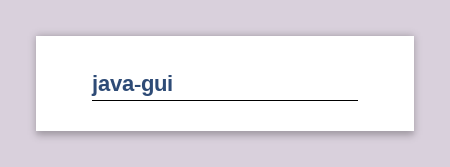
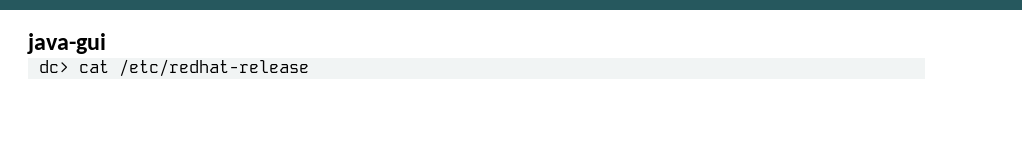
(173, 85) none -> [39,59,310,77] // dc> cat /etc/redhat-release

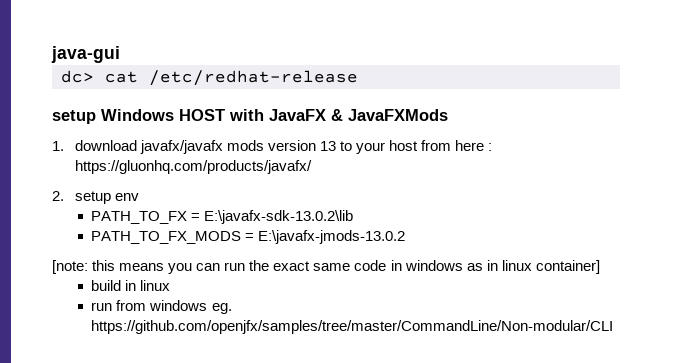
(310, 68) none -> [52,109,448,124] [52,140,493,154] [74,160,312,174] [52,191,139,204] [91,210,354,224] [91,230,406,244] [52,260,600,274] [91,280,171,291] [91,300,232,314] [91,320,614,334] // setup Windows HOST with JavaFX & JavaFXMods // 1. download javafx/javafx mods version 13 to your host from here : https://gluonhq.com/products/javafx/ // 2. setup env // PATH_TO_FX = E:\javafx-sdk-13.0.2\lib // PATH_TO_FX_MODS = E:\javafx-jmods-13.0.2 // [note: this means you can run the exact same code in windows as in linux container] // build in linux // run from windows eg. https://github.com/openjfx/samples/tree/master/CommandLine/Non-modular/CLI

